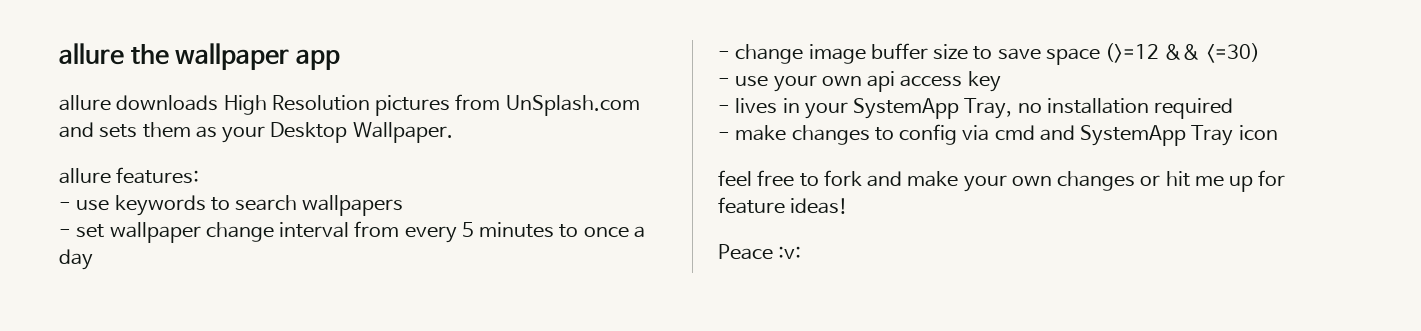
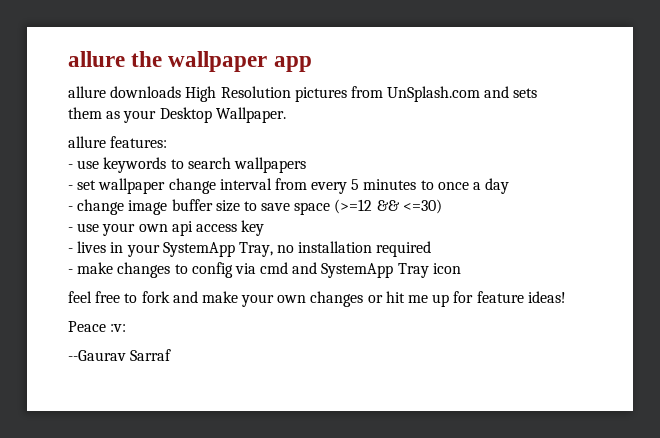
(802, 252) none -> [68,349,172,361] // --Gaurav Sarraf

